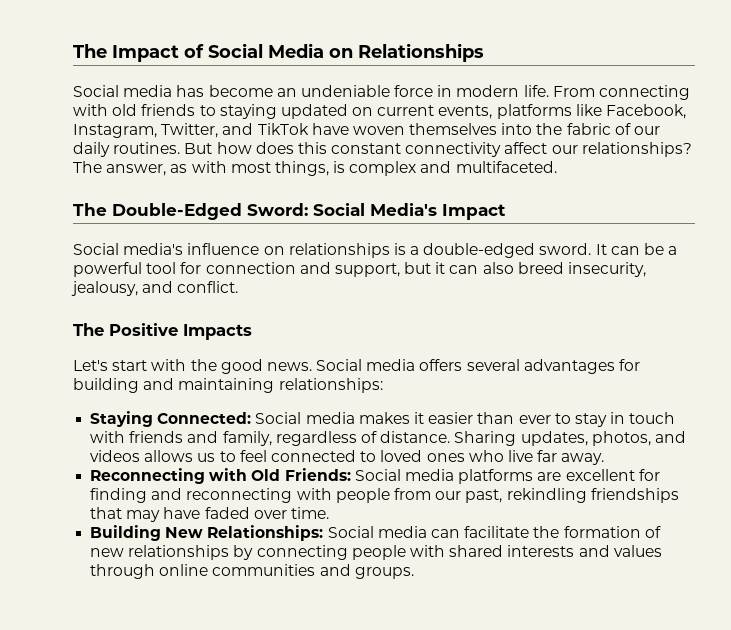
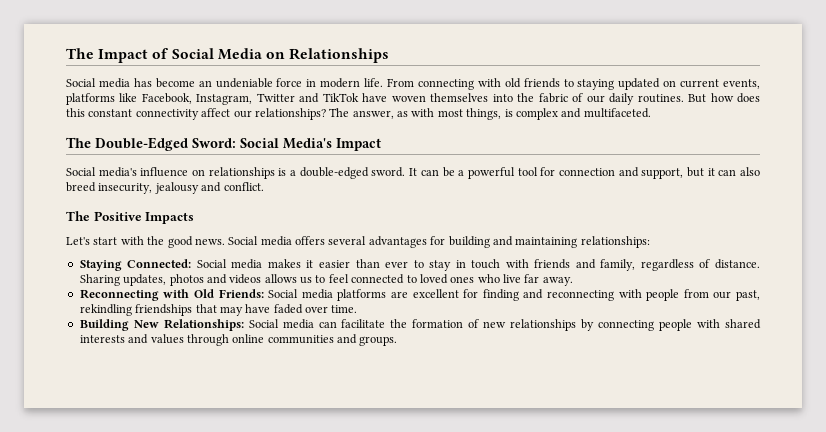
[161,123,219,138] Twitter, -> [256,93,295,102] Twitter
[71,281,138,296] jealousy, -> [154,182,199,194] jealousy
[591,431,651,446] photos, -> [169,274,204,286] photos

